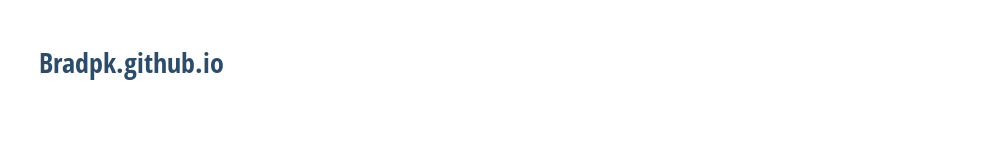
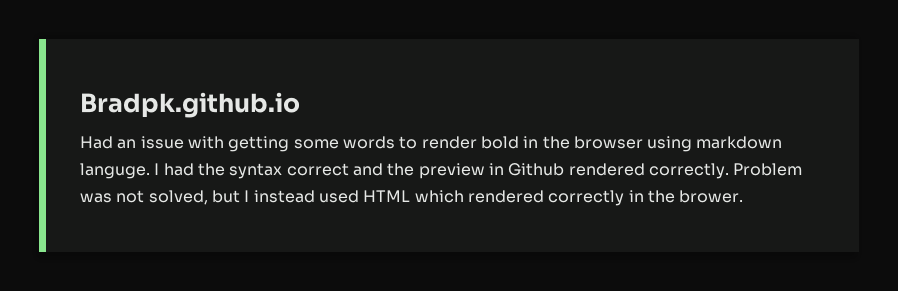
(224, 66) none -> [80,136,783,152] [80,163,803,179] [80,190,744,206] // Had an issue with getting some words to render bold in the browser using markdown languge. I had the syntax correct and the preview in Github rendered correctly. Problem was not solved, but I instead used HTML which rendered correctly in the brower.

